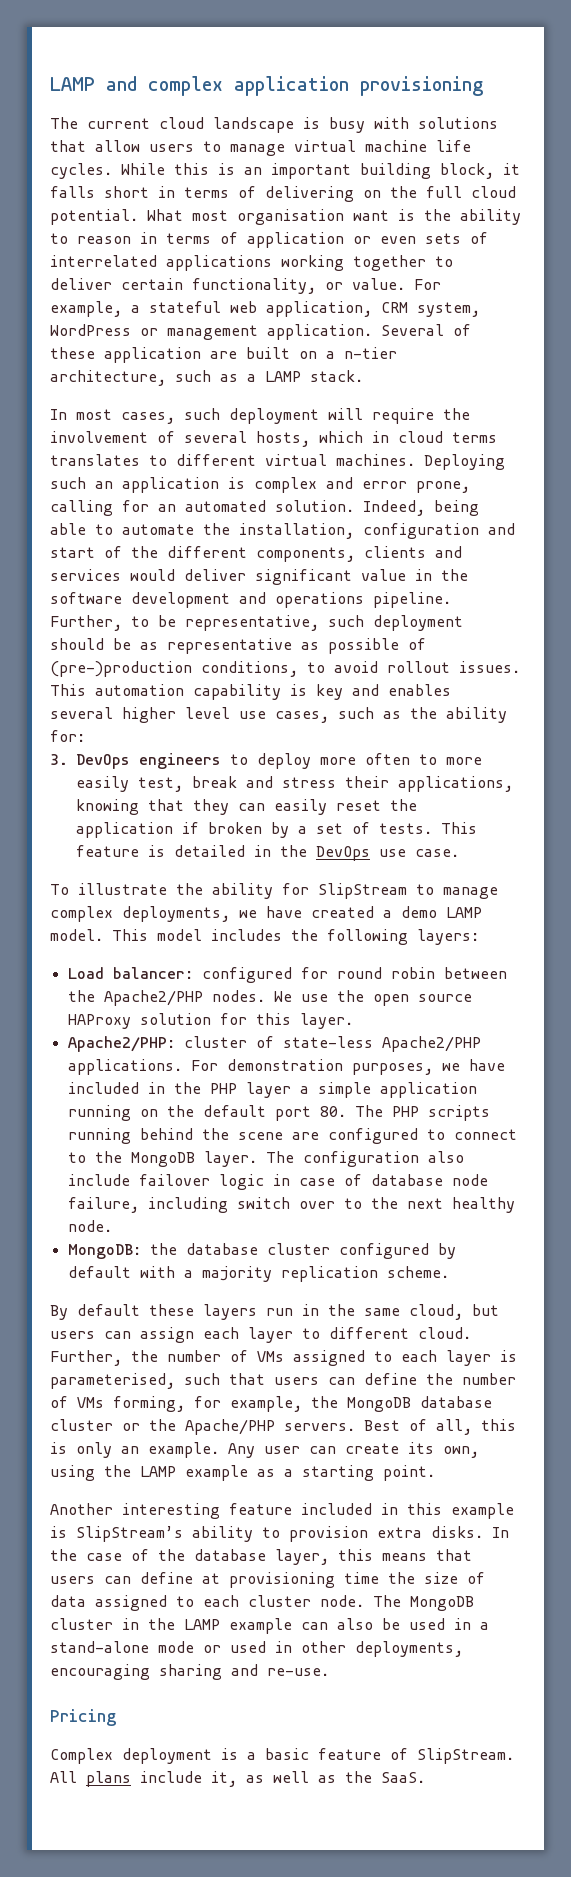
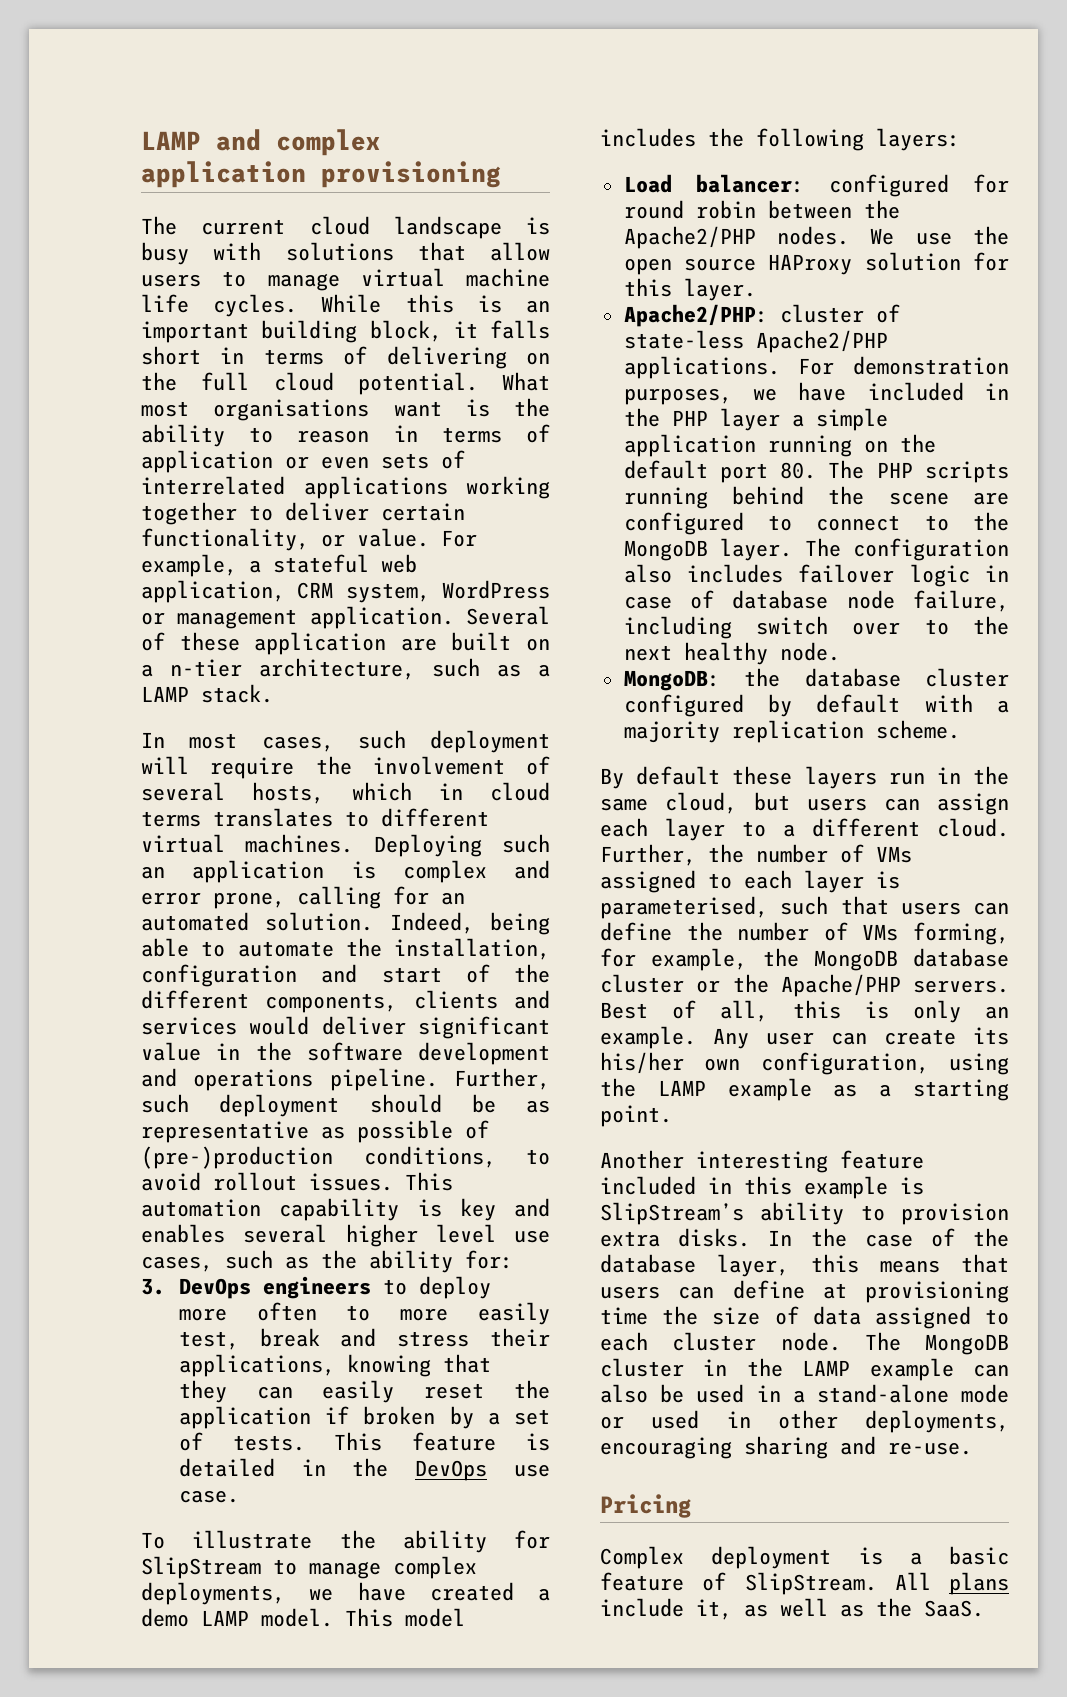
[237,209,344,225] organisation -> [213,399,370,421] organisations
[131,615,319,631] to be representative, -> (550, 1079) none
[67,1174,130,1186] include -> [686,564,783,583] includes
(320, 1333) none -> [783,824,795,837] a
[443,1446,479,1458] own, -> [600,1052,929,1075] his/her own configuration,

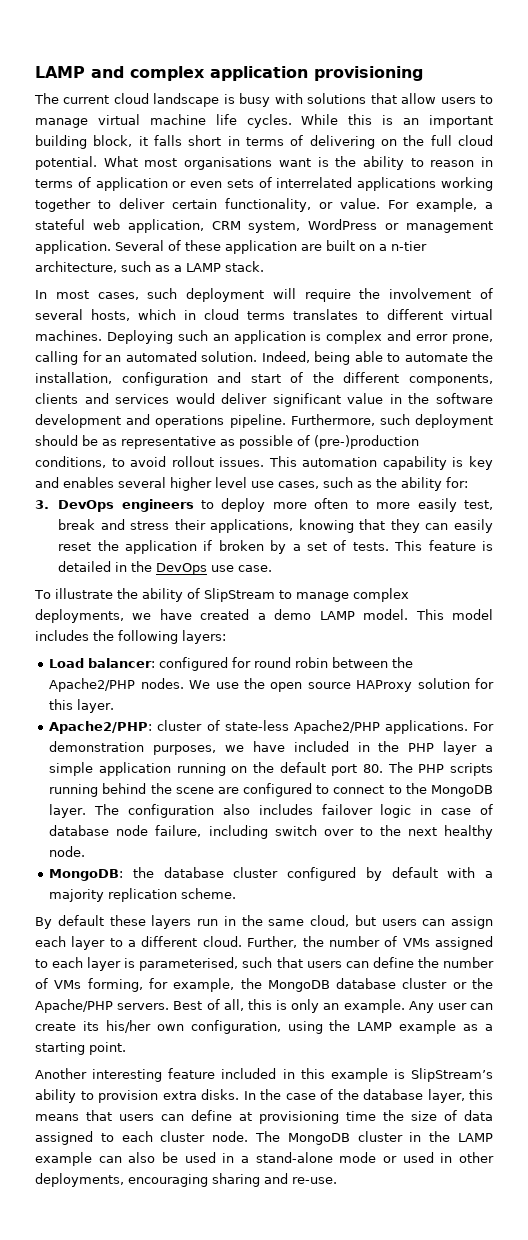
[453,1068,550,1090] Further, -> [290,414,375,426] Furthermore,
[514,1530,550,1549] for -> [186,588,200,599] of
[600,1494,691,1518] [600,1546,1009,1569] [600,1572,1009,1595] [600,1598,984,1620] // Pricing // Complex deployment is a basic feature of SlipStream. All plans include it, as well as the SaaS. -> (337, 1180) none

